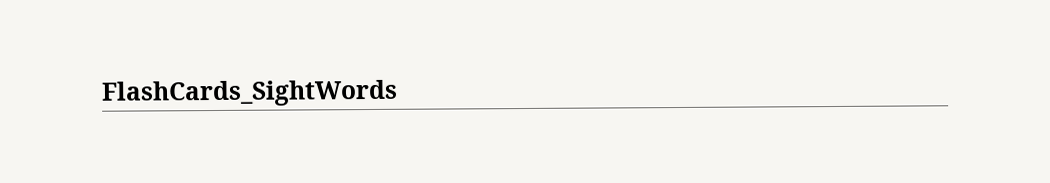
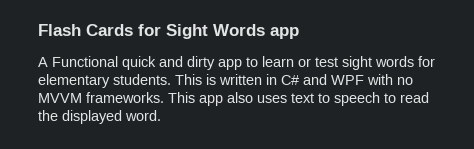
[101,79,398,107] FlashCards_SightWords -> [38,24,299,39] [38,56,435,70] [38,74,413,88] [38,92,429,106] [38,110,161,124] Flash Cards for Sight Words app // A Functional quick and dirty app to learn or test sight words for elementary students. This is written in C# and WPF with no MVVM frameworks. This app also uses text to speech to read the displayed word.

